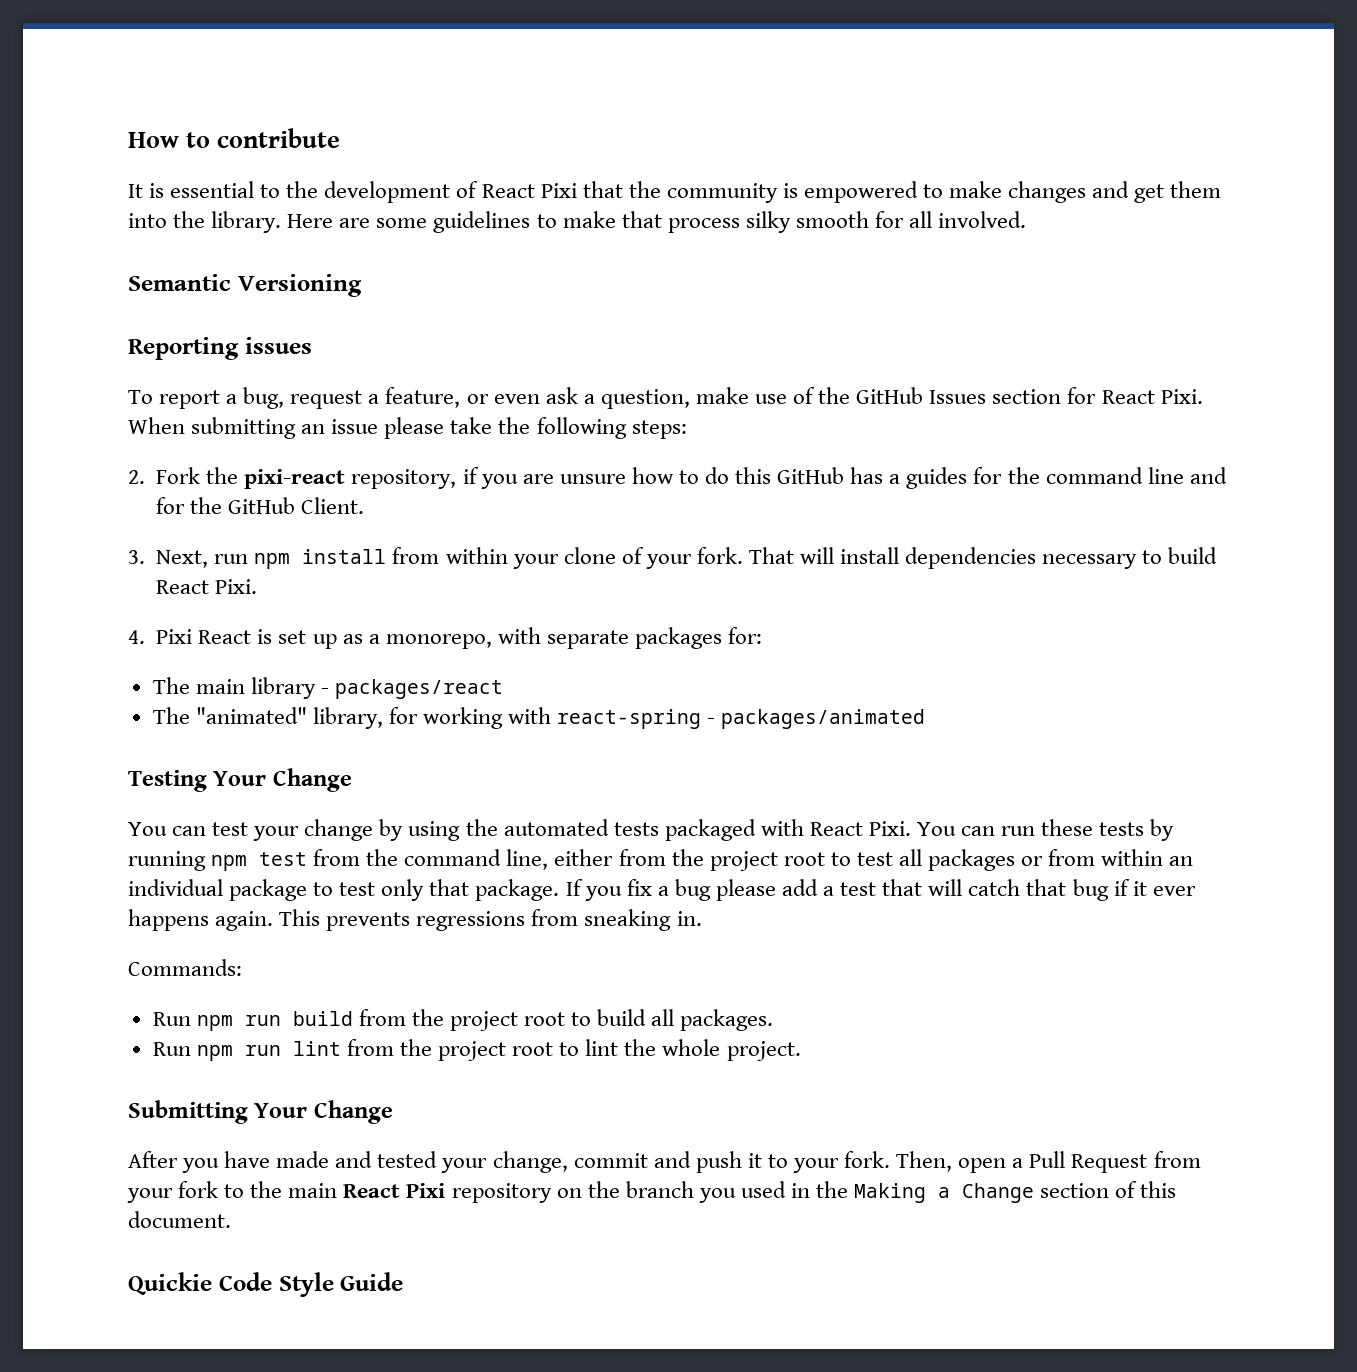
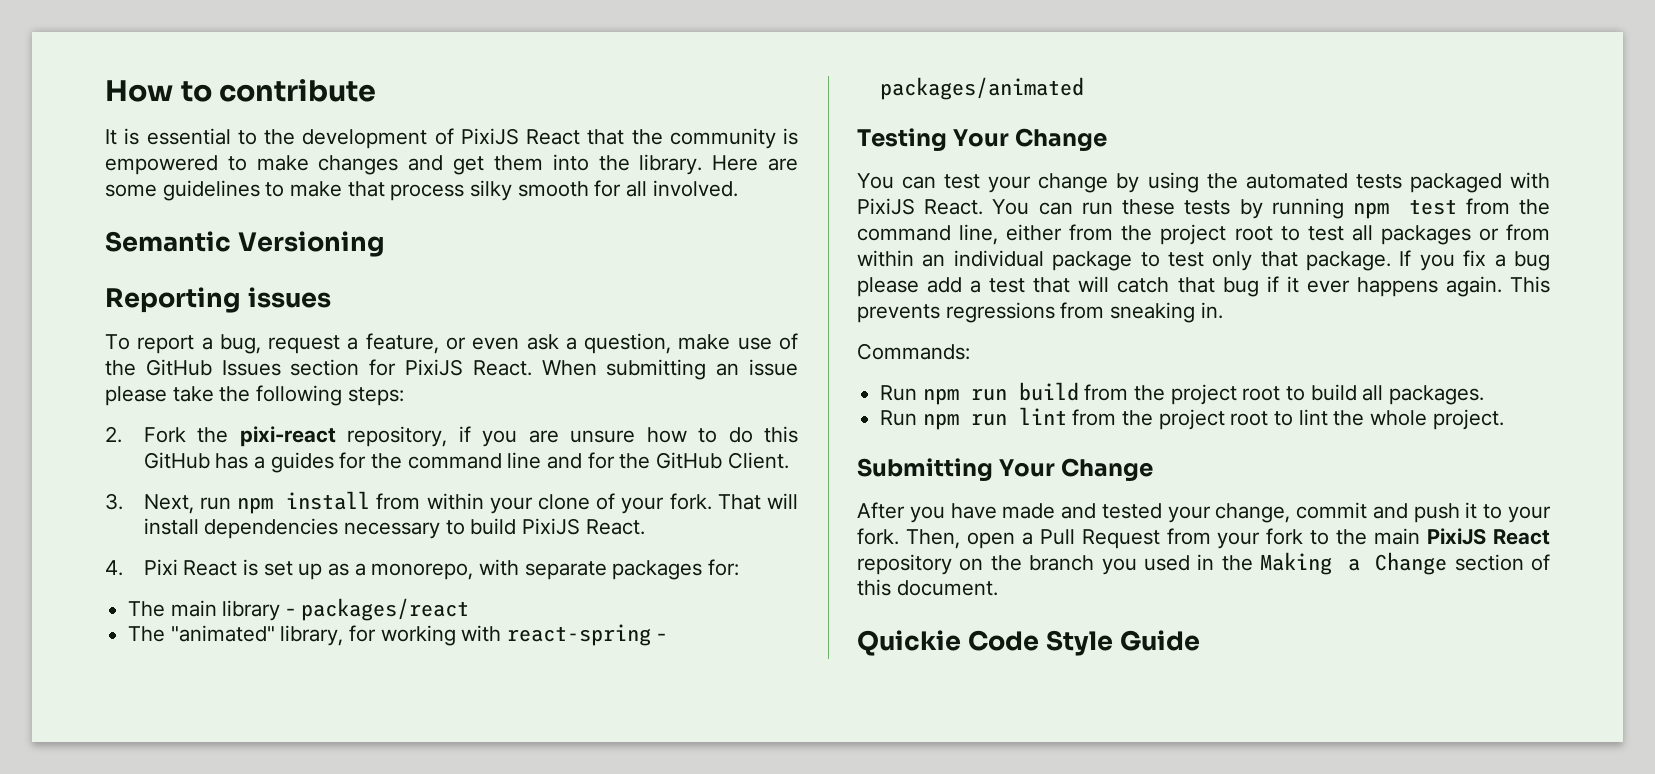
[481,183,577,198] React Pixi -> [460,128,580,145] PixiJS React
[1101,389,1203,404] React Pixi. -> [405,359,532,376] PixiJS React.
[156,579,258,594] React Pixi. -> [521,518,645,535] PixiJS React.
[809,821,911,836] React Pixi. -> [857,198,984,215] PixiJS React.
[343,1183,446,1198] React Pixi -> [1427,528,1550,545] PixiJS React

